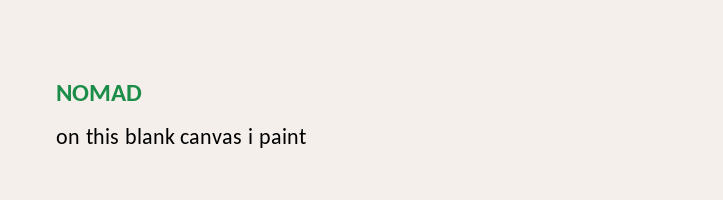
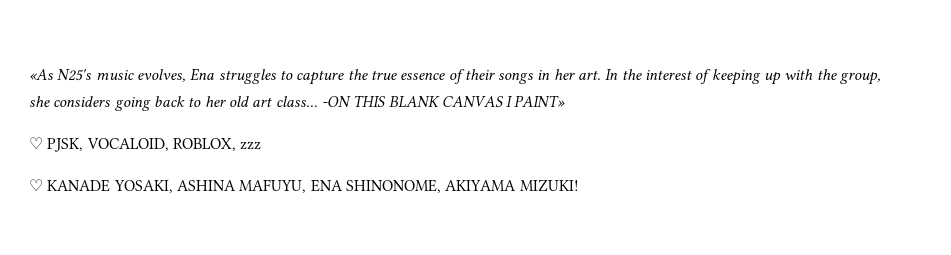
[56,85,142,101] [56,128,307,148] NOMAD // on this blank canvas i paint -> [29,68,882,85] [29,95,566,111] [29,137,262,152] [29,179,579,193] «As N25's music evolves, Ena struggles to capture the true essence of their songs in her art. In the interest of keeping up with the group, she considers going back to her old art class... -ON THIS BLANK CANVAS I PAINT» // ♡ PJSK, VOCALOID, ROBLOX, zzz // ♡ KANADE YOSAKI, ASHINA MAFUYU, ENA SHINONOME, AKIYAMA MIZUKI!

